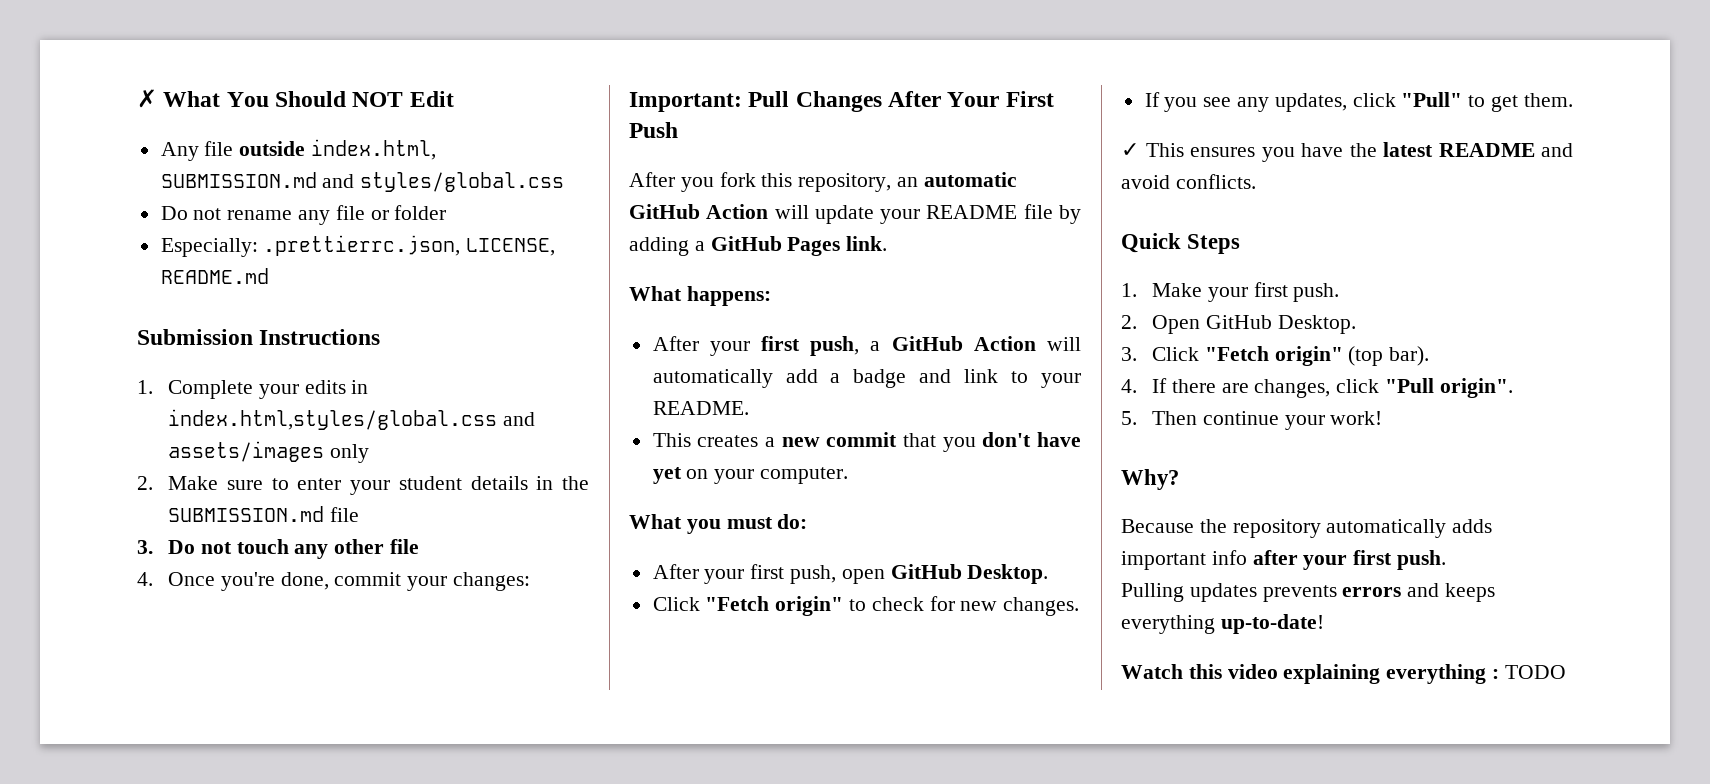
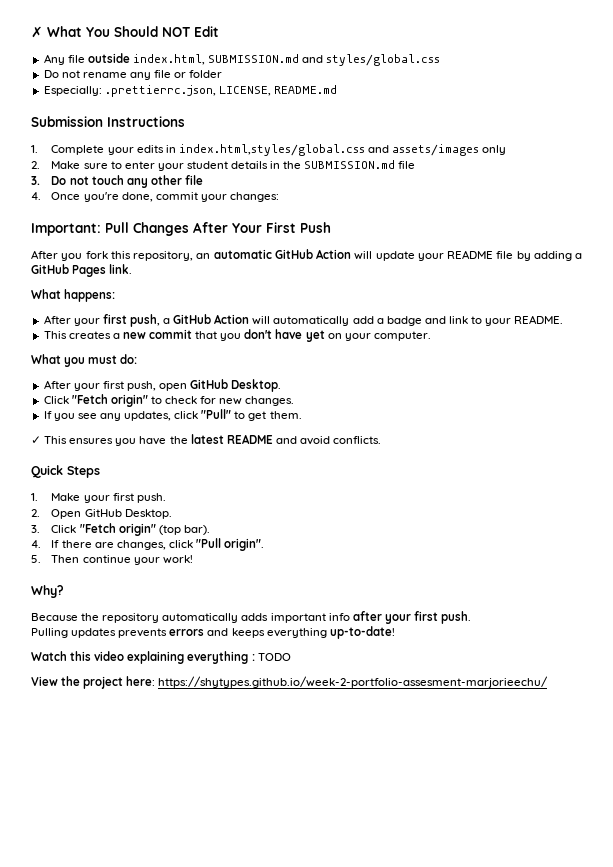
(1566, 672) none -> [31,676,549,689] // View the project here: https://shytypes.github.io/week-2-portfolio-assesment-marjorieechu/

